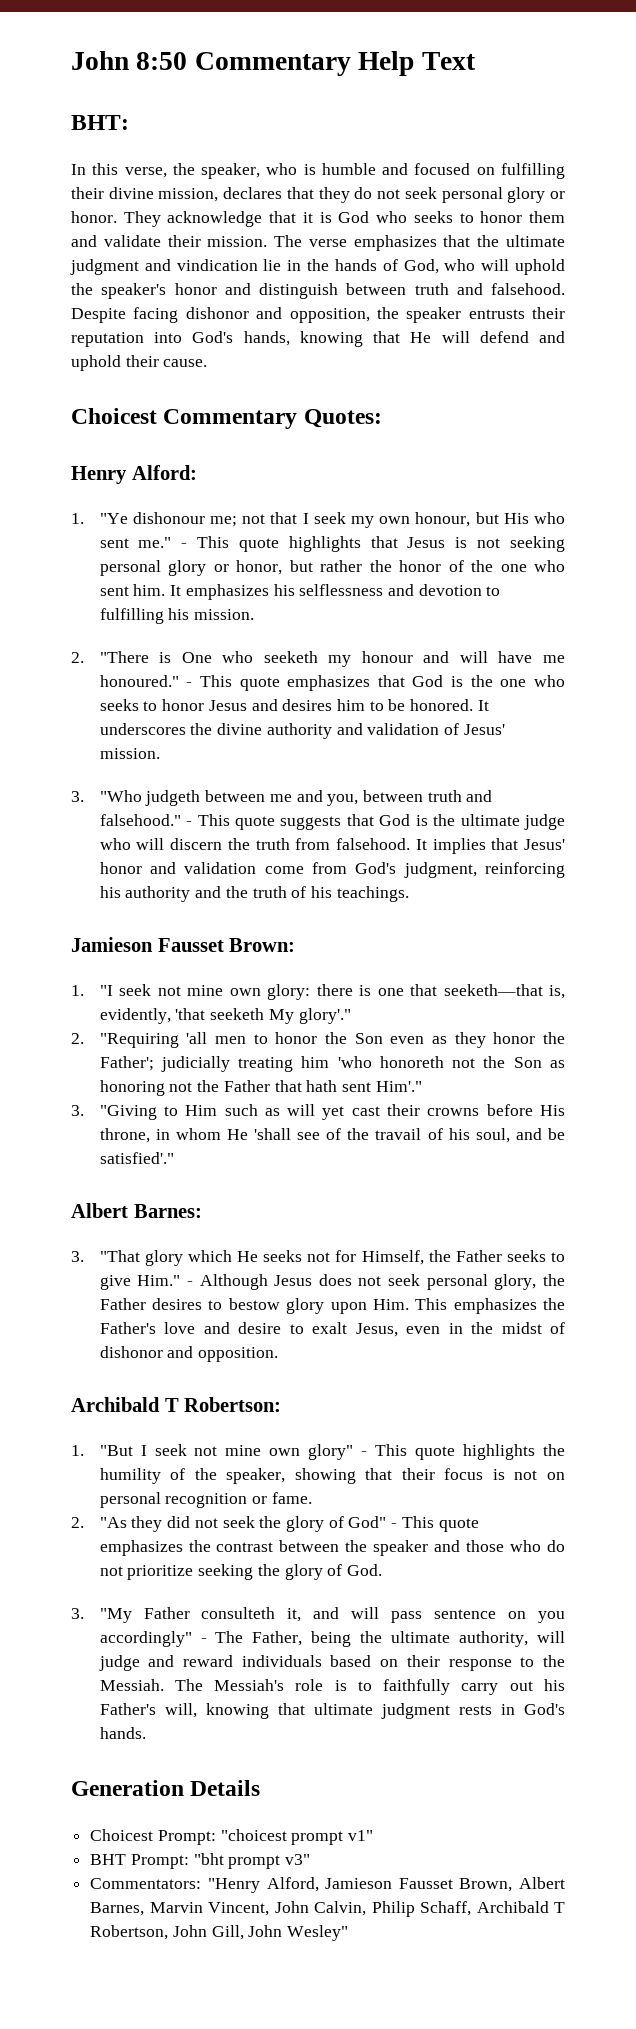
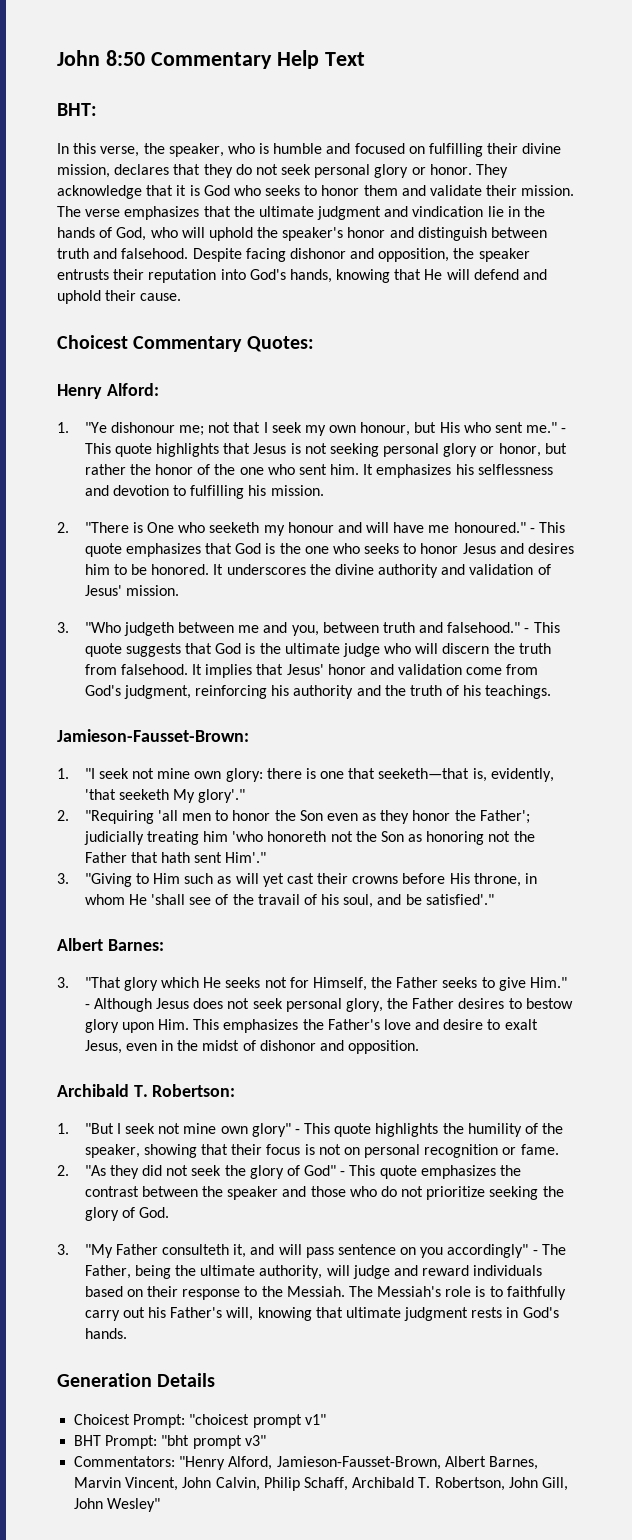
[71,937,296,952] Jamieson Fausset Brown: -> [57,729,249,742] Jamieson-Fausset-Brown:
[164,1398,179,1412] T -> [133,1085,148,1097] T.
[325,1878,513,1892] Jamieson Fausset Brown, -> [276,1456,441,1470] Jamieson-Fausset-Brown,
[554,1902,565,1913] T -> [418,1477,431,1488] T.

